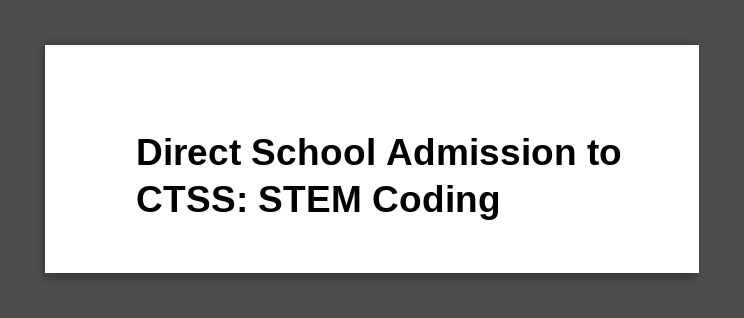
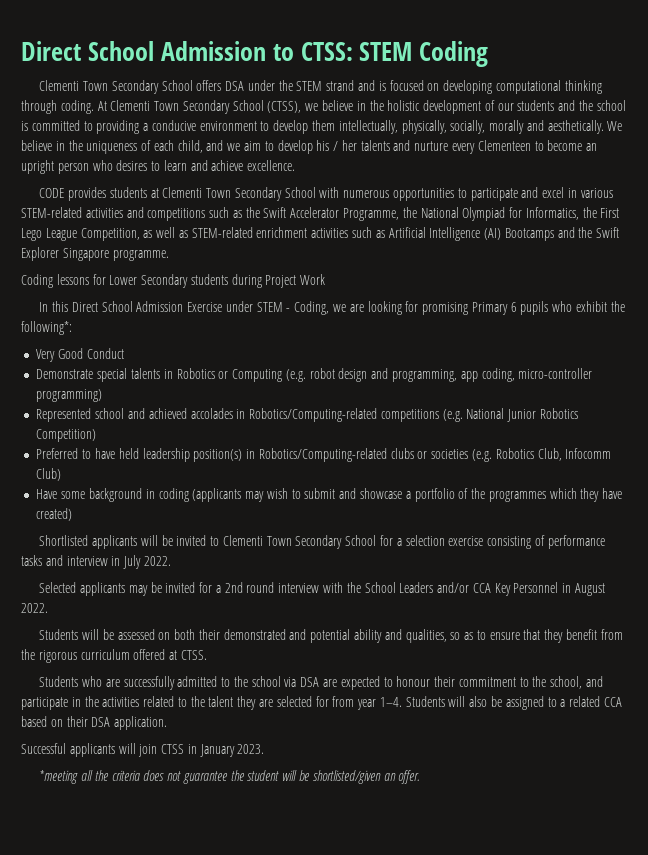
(501, 202) none -> [39,80,602,94] [21,100,626,114] [21,120,623,134] [21,140,598,154] [21,160,296,174] [39,187,613,201] [21,207,620,221] [21,227,620,241] [21,247,169,261] [21,274,326,288] [39,301,625,315] [21,321,72,335] [36,348,124,362] [36,368,593,382] [36,389,103,402] [36,408,578,422] [36,429,97,442] [36,448,612,462] [36,468,62,481] [36,488,623,502] [36,508,73,521] [39,535,605,549] [21,555,171,569] [39,582,606,596] [21,603,48,613] [39,629,623,643] [21,649,207,663] [39,676,604,690] [21,696,622,710] [21,716,168,730] [21,743,265,757] [39,770,421,784] // Clementi Town Secondary School offers DSA under the STEM strand and is focused on developing computational thinking through coding. At Clementi Town Secondary School (CTSS), we believe in the holistic development of our students and the school is committed to providing a conducive environment to develop them intellectually, physically, socially, morally and aesthetically. We believe in the uniqueness of each child, and we aim to develop his / her talents and nurture every Clementeen to become an upright person who desires to learn and achieve excellence. // CODE provides students at Clementi Town Secondary School with numerous opportunities to participate and excel in various STEM-related activities and competitions such as the Swift Accelerator Programme, the National Olympiad for Informatics, the First Lego League Competition, as well as STEM-related enrichment activities such as Artificial Intelligence (AI) Bootcamps and the Swift Explorer Singapore programme. // Coding lessons for Lower Secondary students during Project Work // In this Direct School Admission Exercise under STEM - Coding, we are looking for promising Primary 6 pupils who exhibit the following*: // Very Good Conduct // Demonstrate special talents in Robotics or Computing (e.g. robot design and programming, app coding, micro-controller programming) // Represented school and achieved accolades in Robotics/Computing-related competitions (e.g. National Junior Robotics Competition) // Preferred to have held leadership position(s) in Robotics/Computing-related clubs or societies (e.g. Robotics Club, Infocomm Club) // Have some background in coding (applicants may wish to submit and showcase a portfolio of the programmes which they have created) // Shortlisted applicants will be invited to Clementi Town Secondary School for a selection exercise consisting of performance tasks and interview in July 2022. // Selected applicants may be invited for a 2nd round interview with the School Leaders and/or CCA Key Personnel in August 2022. // Students will be assessed on both their demonstrated and potential ability and qualities, so as to ensure that they benefit from the rigorous curriculum offered at CTSS. // Students who are successfully admitted to the school via DSA are expected to honour their commitment to the school, and participate in the activities related to the talent they are selected for from year 1–4. Students will also be assigned to a related CCA based on their DSA application. // Successful applicants will join CTSS in January 2023. // *meeting all the criteria does not guarantee the student will be shortlisted/given an offer.

